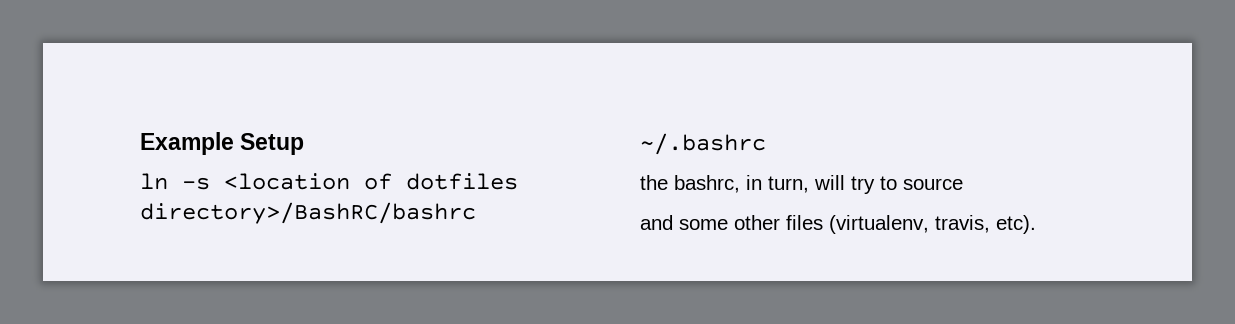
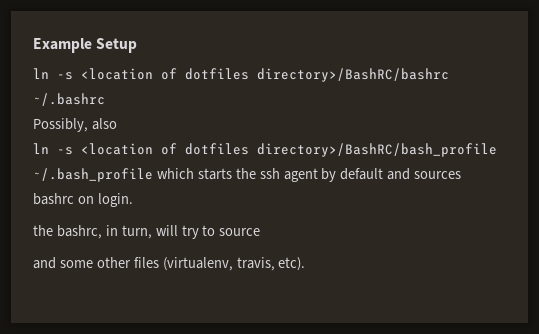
(766, 144) none -> [33,118,117,132] [33,143,497,157] [33,168,462,182] [33,193,133,207] // Possibly, also // ln -s <location of dotfiles directory>/BashRC/bash_profile ~/.bash_profile which starts the ssh agent by default and sources bashrc on login.

